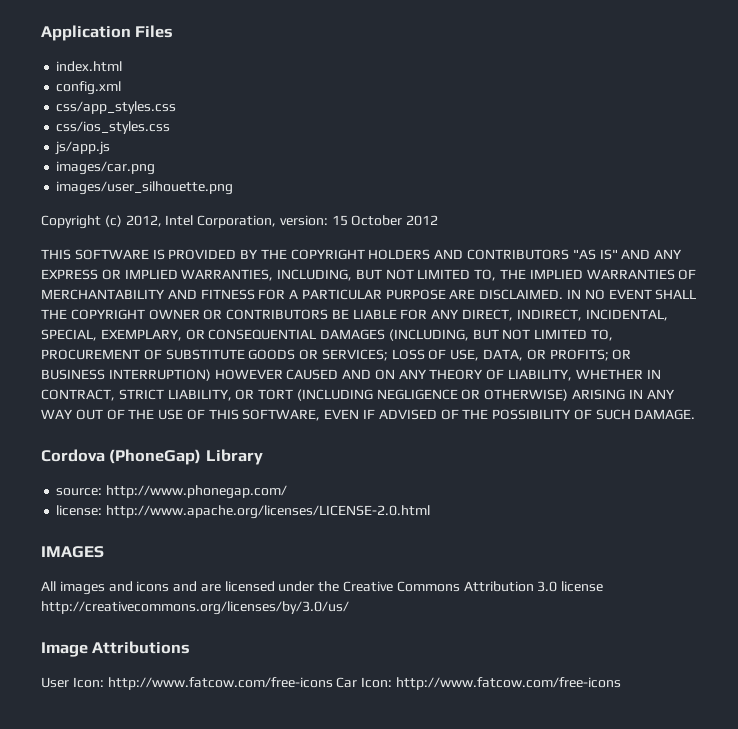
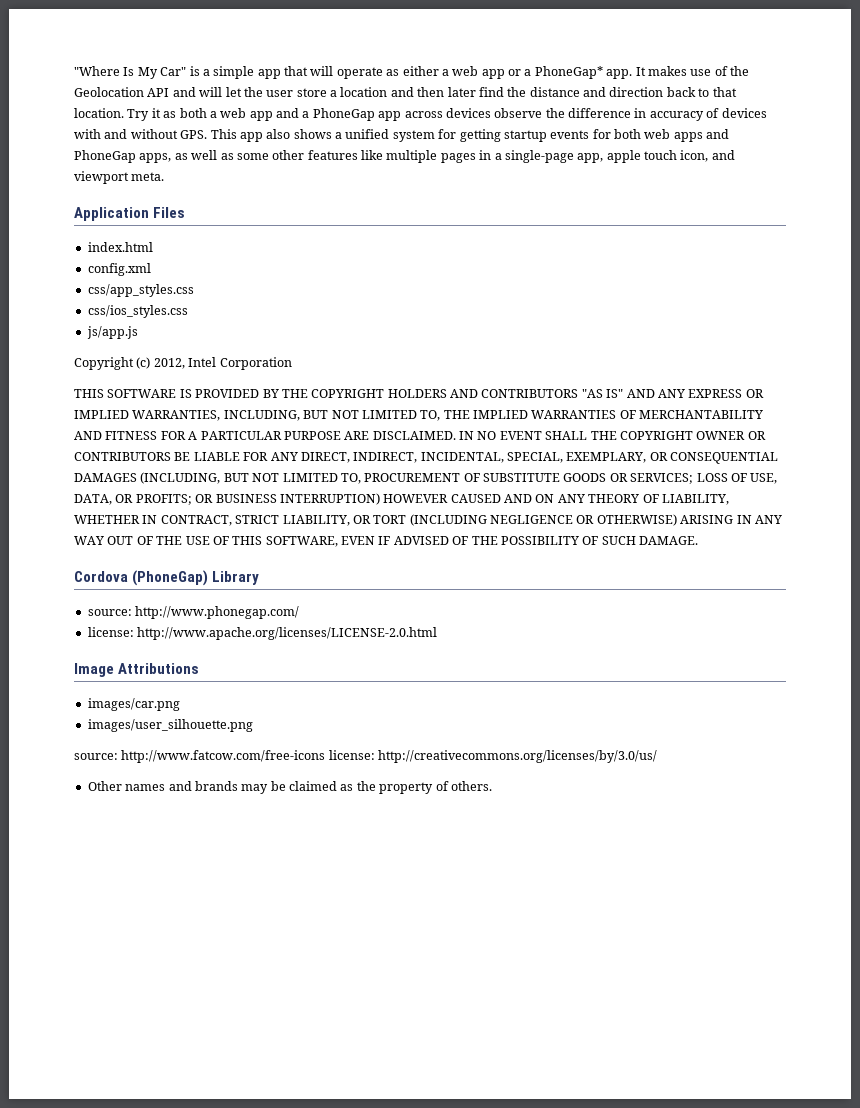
(41, 33) none -> [74,66,749,79] [74,87,737,97] [74,108,767,121] [74,129,730,142] [74,150,735,163] [74,171,165,184] "Where Is My Car" is a simple app that will operate as either a web app or a PhoneGap* app. It makes use of the Geolocation API and will let the user store a location and then later find the distance and direction back to that location. Try it as both a web app and a PhoneGap app across devices observe the difference in accuracy of devices with and without GPS. This app also shows a unified system for getting startup events for both web apps and PhoneGap apps, as well as some other features like multiple pages in a single-page app, apple touch icon, and viewport meta. //
[56,161,156,175] [56,181,234,195] // images/car.png // images/user_silhouette.png -> (138, 332) none
[197,215,439,228] Corporation, version: 15 October 2012 -> [219,357,292,370] Corporation
[41,546,104,558] [41,581,604,595] [41,601,349,615] [41,641,191,657] [41,677,621,690] IMAGES // All images and icons and are licensed under the Creative Commons Attribution 3.0 license http://creativecommons.org/licenses/by/3.0/us/ // Image Attributions // User Icon: http://www.fatcow.com/free-icons Car Icon: http://www.fatcow.com/free-icons -> [74,663,200,677] [87,698,180,711] [87,719,253,732] [74,750,658,763] [87,781,492,794] Image Attributions // images/car.png // images/user_silhouette.png // source: http://www.fatcow.com/free-icons license: http://creativecommons.org/licenses/by/3.0/us/ // Other names and brands may be claimed as the property of others.

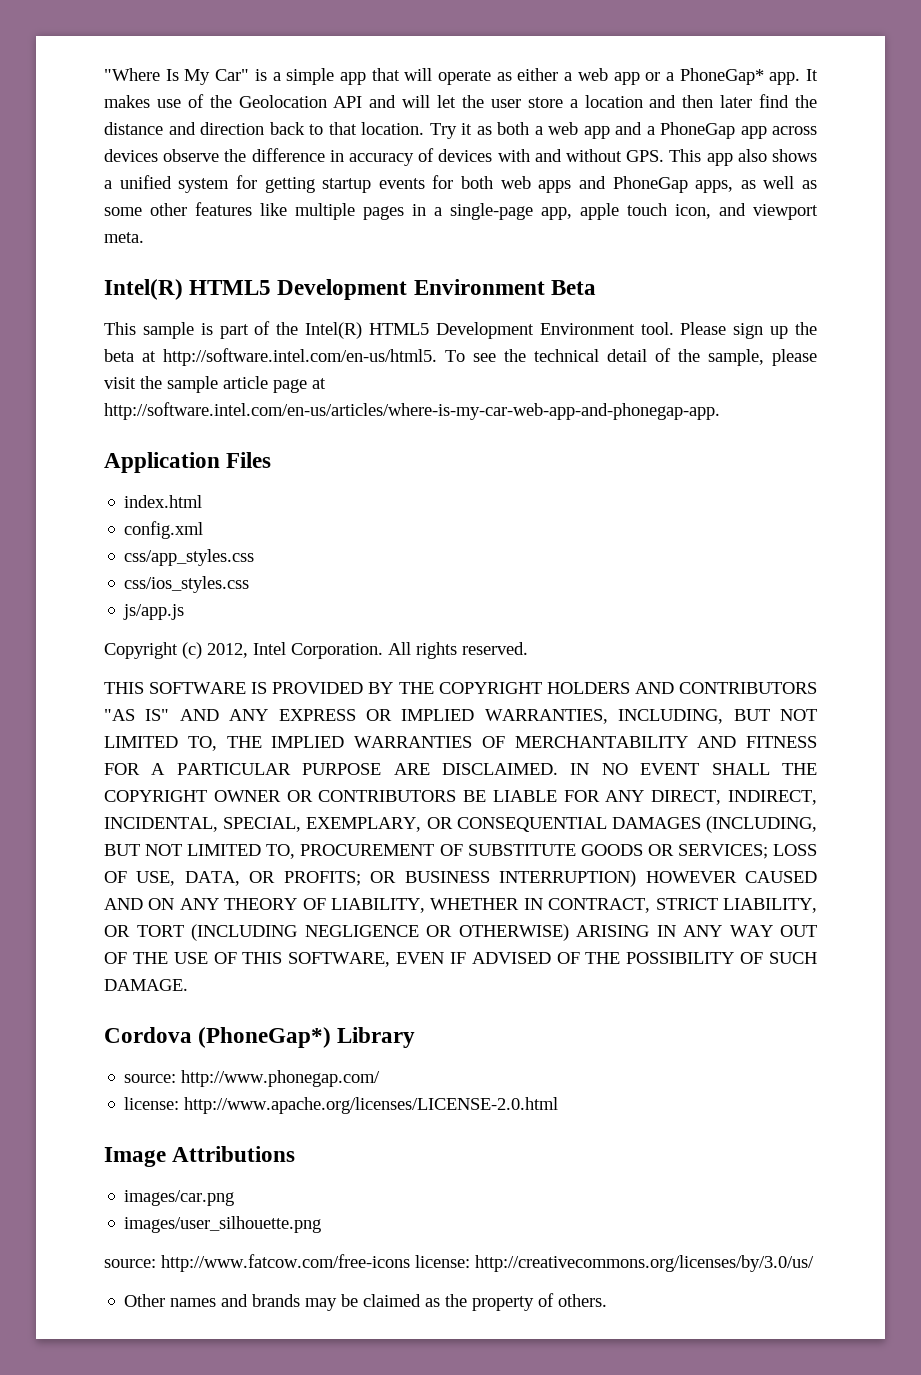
(165, 176) none -> [104,279,596,300] [104,321,818,339] [104,348,817,366] [104,376,326,393] [104,402,720,420] // Intel(R) HTML5 Development Environment Beta // This sample is part of the Intel(R) HTML5 Development Environment tool. Please sign up the beta at http://software.intel.com/en-us/html5. To see the technical detail of the sample, please visit the sample article page at http://software.intel.com/en-us/articles/where-is-my-car-web-app-and-phonegap-app.
[219,357,292,370] Corporation -> [291,642,528,659] Corporation. All rights reserved.
[132,570,209,586] (PhoneGap) -> [198,1027,332,1048] (PhoneGap*)

